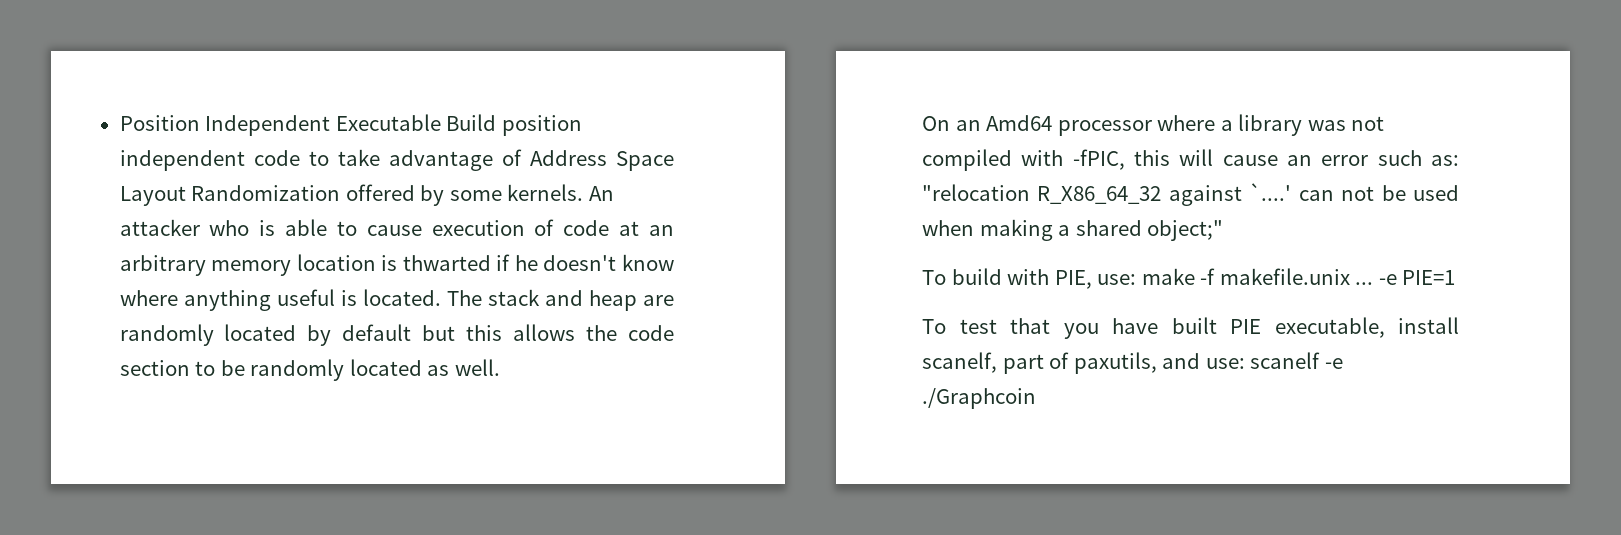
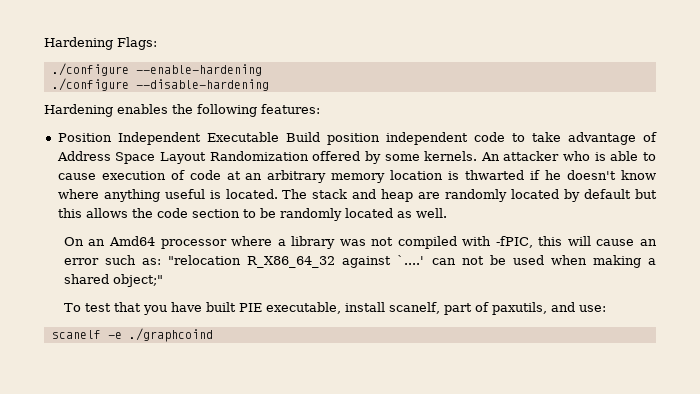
(119, 123) none -> [44,37,157,50] [51,63,262,76] [51,78,269,91] [44,104,320,117] Hardening Flags: // ./configure --enable-hardening // ./configure --disable-hardening // Hardening enables the following features: //
[921,268,1456,289] // To build with PIE, use: make -f makefile.unix ... -e PIE=1 -> (163, 280) none
(1245, 363) none -> (606, 308) //
[921,388,1036,409] ./Graphcoin -> [128,328,213,342] ./graphcoind

